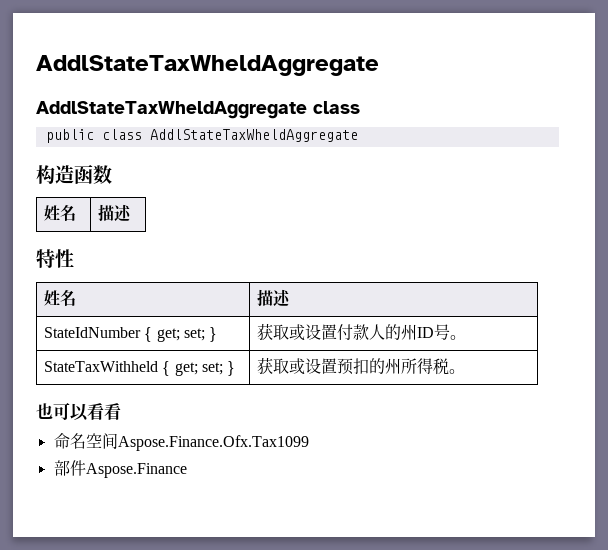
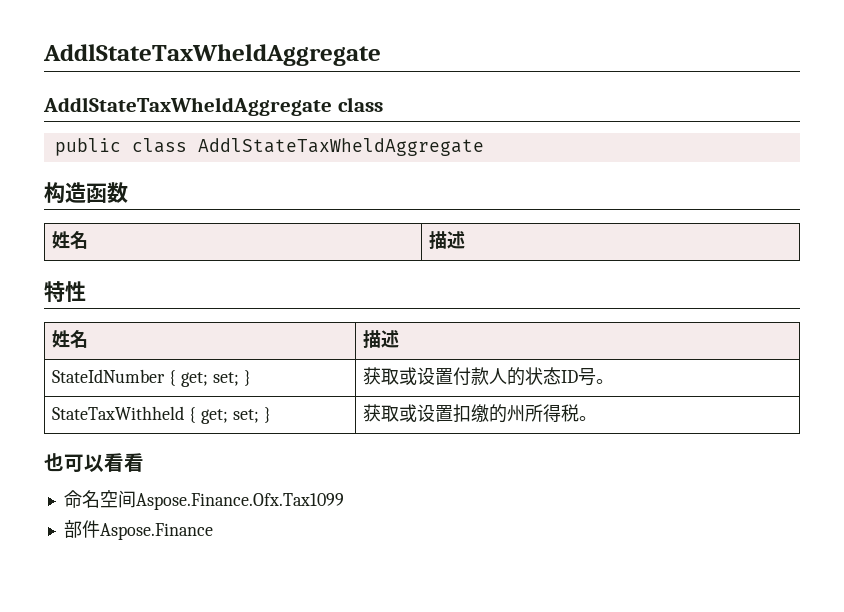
[401,324,418,340] 州 -> [525,367,562,385] 状态
[337,358,370,375] 预扣 -> [453,404,490,423] 扣缴

